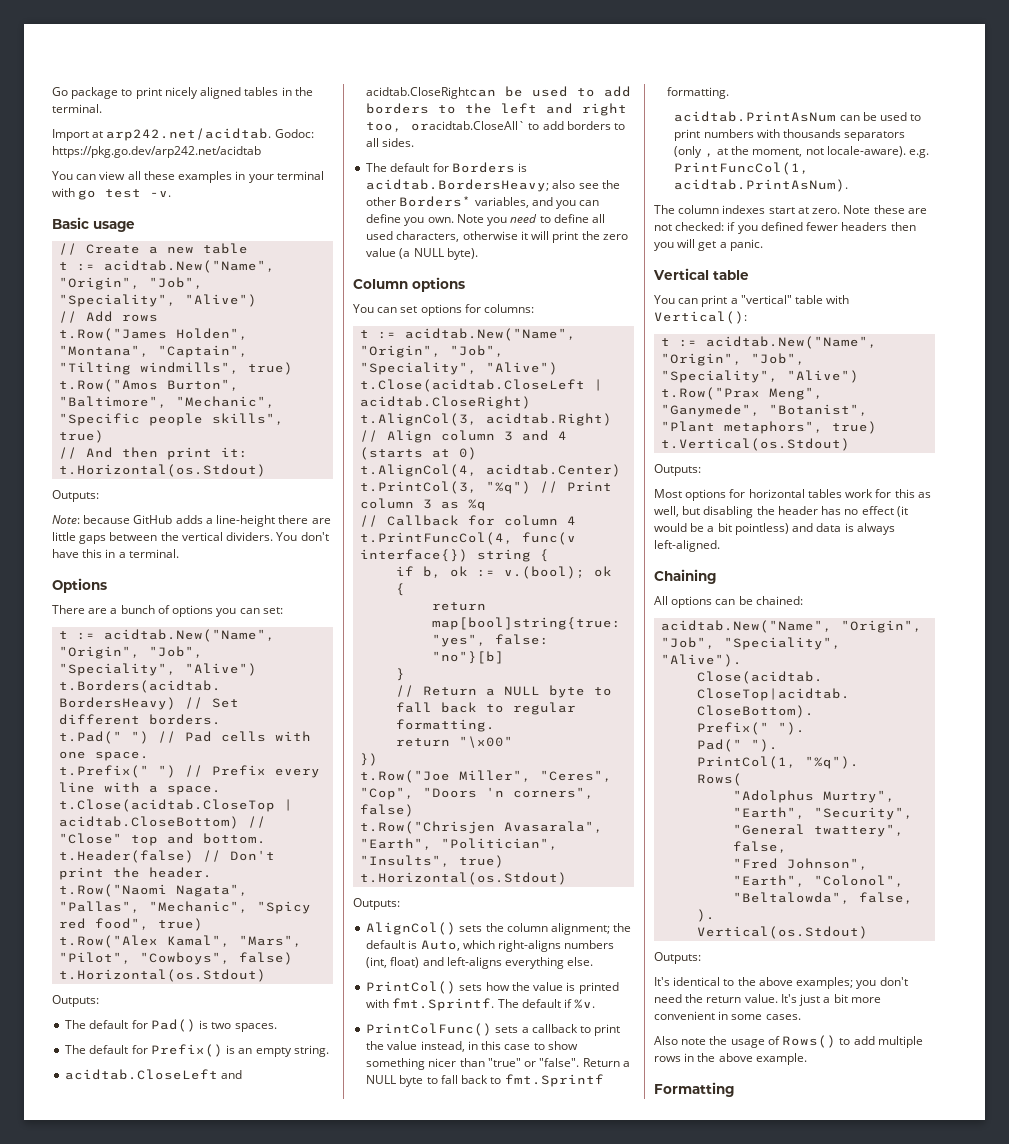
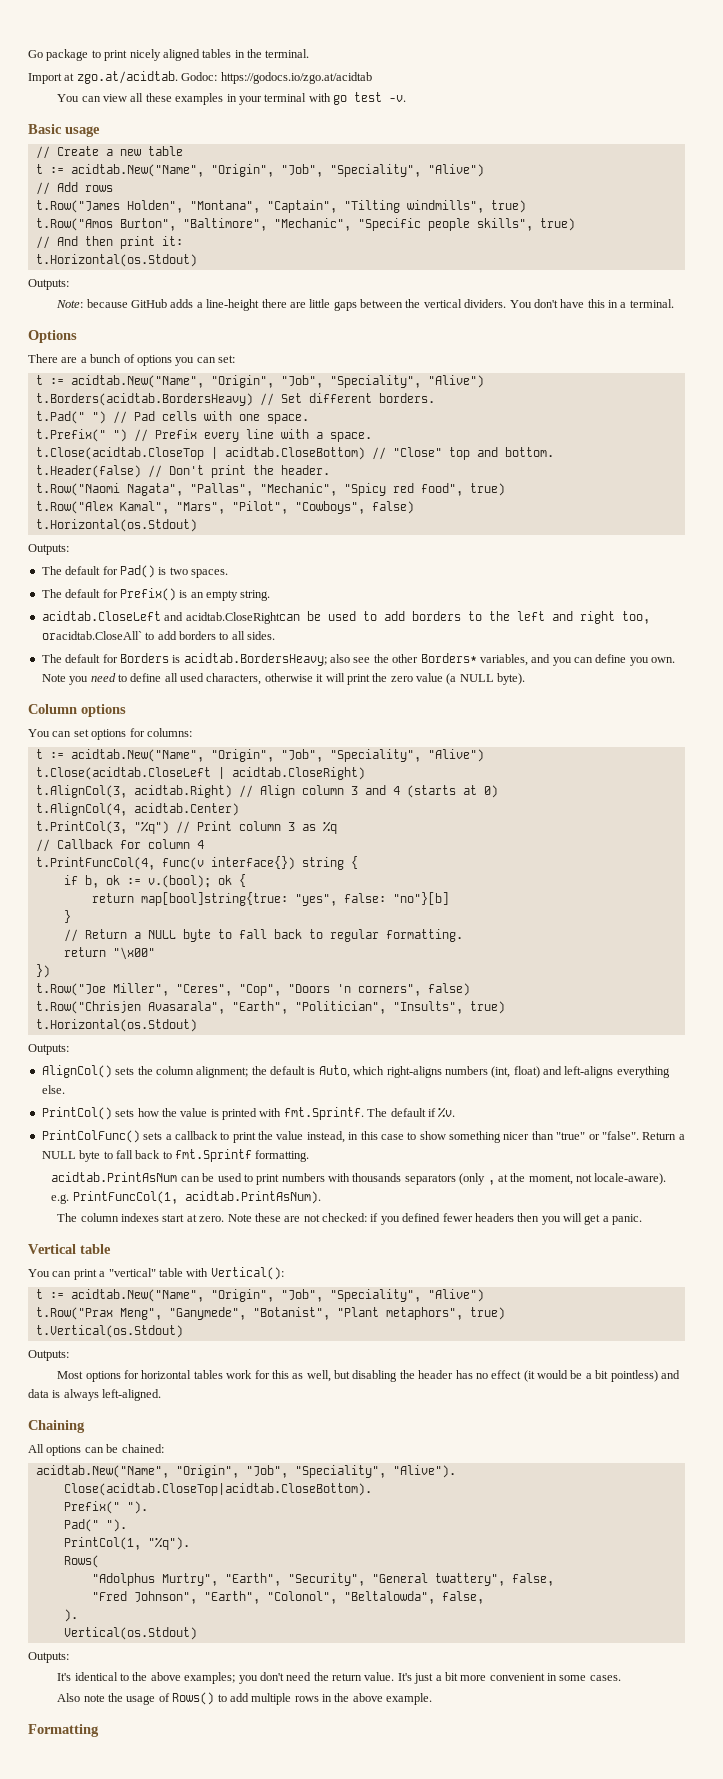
[106,128,314,141] [52,146,261,158] arp242.net/acidtab. Godoc: https://pkg.go.dev/arp242.net/acidtab -> [76,71,372,84] zgo.at/acidtab. Godoc: https://godocs.io/zgo.at/acidtab

